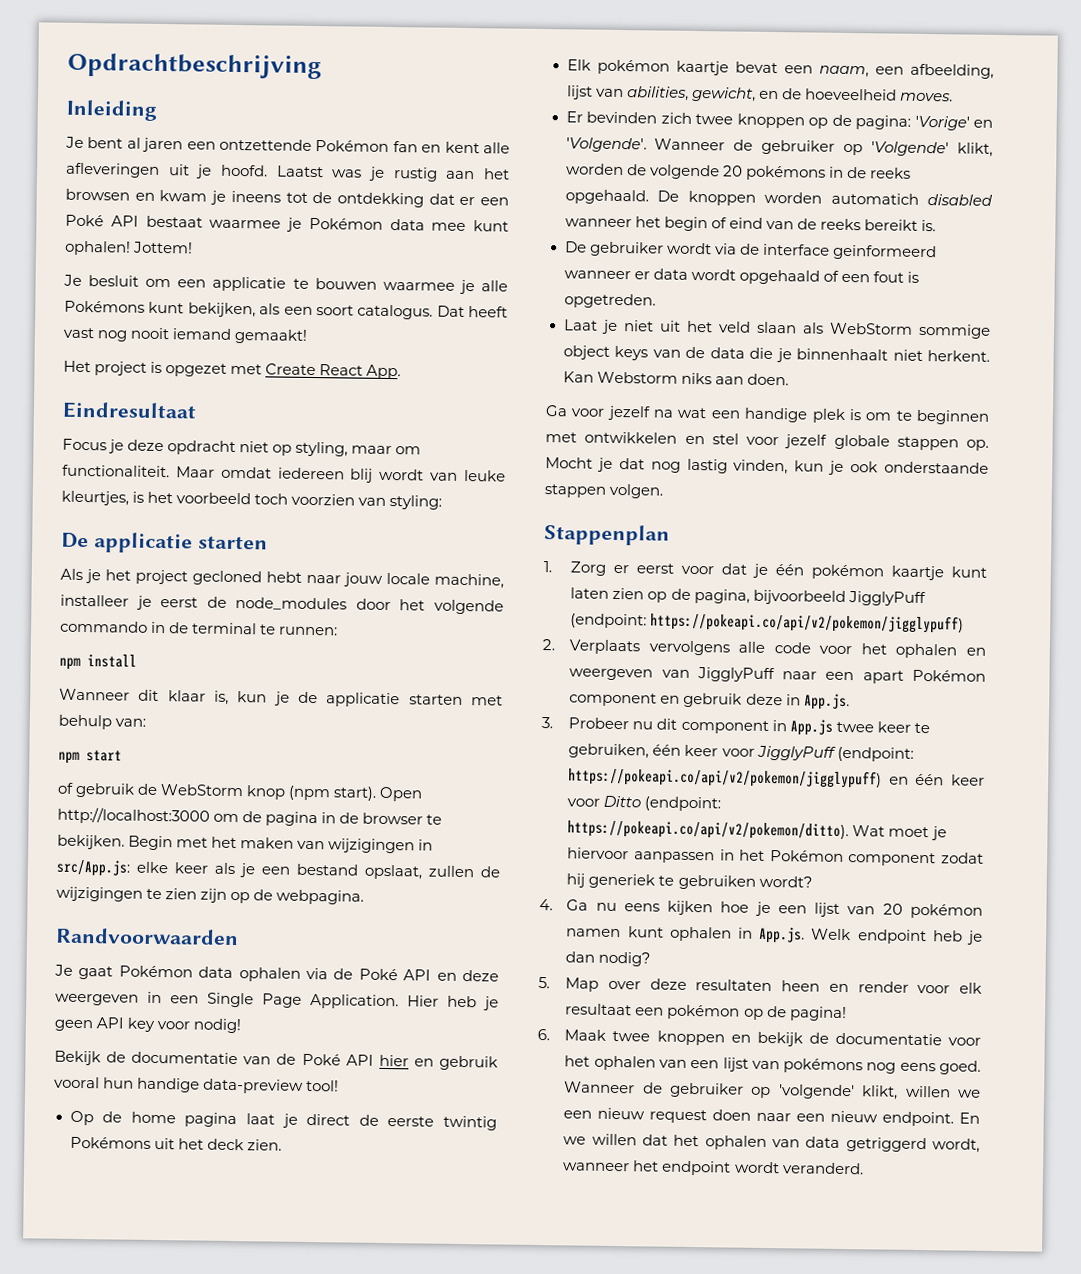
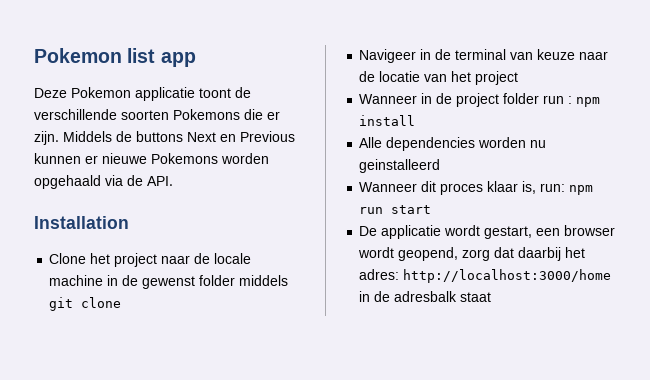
[67,52,322,80] [66,99,157,121] [65,136,510,154] [65,162,511,182] [65,188,509,208] [65,214,509,232] [64,240,194,256] [63,274,508,295] [64,300,508,320] [63,327,308,344] [63,360,402,380] [62,401,197,420] [62,438,422,457] [62,464,507,483] [61,490,443,510] [61,532,268,554] [60,568,504,589] [60,594,504,615] [60,620,339,636] [59,654,137,670] [59,688,503,708] [58,714,147,730] [58,750,122,764] [57,782,424,802] [57,806,443,827] [57,834,434,854] [56,859,500,880] [56,886,365,905] [55,927,239,946] [54,964,499,982] [55,991,499,1011] [54,1017,242,1034] [54,1050,498,1071] [54,1076,340,1094] [69,1110,497,1131] [69,1136,282,1151] [566,59,994,79] [566,85,953,102] [565,111,993,131] [565,137,993,157] [565,163,911,181] [564,189,993,206] [564,216,936,232] [564,241,937,261] [563,268,919,285] [563,293,656,309] [563,319,991,339] [562,345,990,363] [562,371,789,386] [545,405,990,425] [545,431,989,451] [545,457,989,475] [544,483,665,499] [544,524,670,546] [543,561,987,581] [570,587,926,607] [570,612,965,634] [542,639,986,659] [569,667,986,684] [569,692,850,711] [541,717,930,736] [568,743,914,762] [568,767,985,789] [567,795,722,812] [567,820,947,841] [567,847,984,867] [566,873,813,890] [539,899,983,919] [566,926,983,945] [565,951,652,967] [538,977,982,994] [565,1003,847,1022] [537,1028,981,1047] [564,1055,981,1075] [564,1081,981,1100] [563,1107,980,1127] [563,1133,980,1153] [563,1160,864,1176] Opdrachtbeschrijving // Inleiding // Je bent al jaren een ontzettende Pokémon fan en kent alle afleveringen uit je hoofd. Laatst was je rustig aan het browsen en kwam je ineens tot de ontdekking dat er een Poké API bestaat waarmee je Pokémon data mee kunt ophalen! Jottem! // Je besluit om een applicatie te bouwen waarmee je alle Pokémons kunt bekijken, als een soort catalogus. Dat heeft vast nog nooit iemand gemaakt! // Het project is opgezet met Create React App. // Eindresultaat // Focus je deze opdracht niet op styling, maar om functionaliteit. Maar omdat iedereen blij wordt van leuke kleurtjes, is het voorbeeld toch voorzien van styling: // De applicatie starten // Als je het project gecloned hebt naar jouw locale machine, installeer je eerst de node_modules door het volgende commando in de terminal te runnen: // npm install // Wanneer dit klaar is, kun je de applicatie starten met behulp van: // npm start // of gebruik de WebStorm knop (npm start). Open http://localhost:3000 om de pagina in de browser te bekijken. Begin met het maken van wijzigingen in src/App.js: elke keer als je een bestand opslaat, zullen de wijzigingen te zien zijn op de webpagina. // Randvoorwaarden // Je gaat Pokémon data ophalen via de Poké API en deze weergeven in een Single Page Application. Hier heb je geen API key voor nodig! // Bekijk de documentatie van de Poké API hier en gebruik vooral hun handige data-preview tool! // Op de home pagina laat je direct de eerste twintig Pokémons uit het deck zien. // Elk pokémon kaartje bevat een naam, een afbeelding, lijst van abilities, gewicht, en de hoeveelheid moves. // Er bevinden zich twee knoppen op de pagina: 'Vorige' en 'Volgende'. Wanneer de gebruiker op 'Volgende' klikt, worden de volgende 20 pokémons in de reeks opgehaald. De knoppen worden automatich disabled wanneer het begin of eind van de reeks bereikt is. // De gebruiker wordt via de interface geinformeerd wanneer er data wordt opgehaald of een fout is opgetreden. // Laat je niet uit het veld slaan als WebStorm sommige object keys van de data die je binnenhaalt niet herkent. Kan Webstorm niks aan doen. // Ga voor jezelf na wat een handige plek is om te beginnen met ontwikkelen en stel voor jezelf globale stappen op. Mocht je dat nog lastig vinden, kun je ook onderstaande stappen volgen. // Stappenplan // 1. Zorg er eerst voor dat je één pokémon kaartje kunt laten zien op de pagina, bijvoorbeeld JigglyPuff (endpoint: https://pokeapi.co/api/v2/pokemon/jigglypuff) // 2. Verplaats vervolgens alle code voor het ophalen en weergeven van JigglyPuff naar een apart Pokémon component en gebruik deze in App.js. // 3. Probeer nu dit component in App.js twee keer te gebruiken, één keer voor JigglyPuff (endpoint: https://pokeapi.co/api/v2/pokemon/jigglypuff) en één keer voor Ditto (endpoint: https://pokeapi.co/api/v2/pokemon/ditto). Wat moet je hiervoor aanpassen in het Pokémon component zodat hij generiek te gebruiken wordt? // 4. Ga nu eens kijken hoe je een lijst van 20 pokémon namen kunt ophalen in App.js. Welk endpoint heb je dan nodig? // 5. Map over deze resultaten heen en render voor elk resultaat een pokémon op de pagina! // 6. Maak twee knoppen en bekijk de documentatie voor het ophalen van een lijst van pokémons nog eens goed. Wanneer de gebruiker op 'volgende' klikt, willen we een nieuw request doen naar een nieuw endpoint. En we willen dat het ophalen van data getriggerd wordt, wanneer het endpoint wordt veranderd. -> [34,48,196,67] [34,87,251,101] [34,109,280,120] [34,131,295,145] [34,153,269,164] [34,175,173,189] [34,216,129,229] [49,253,252,267] [49,275,289,289] [49,297,122,311] [359,49,609,63] [359,71,519,85] [359,93,601,107] [359,115,416,126] [359,137,547,151] [359,159,441,173] [359,181,594,195] [359,205,432,214] [359,225,616,239] [358,247,586,261] [359,269,612,283] [359,291,492,302] Pokemon list app // Deze Pokemon applicatie toont de verschillende soorten Pokemons die er zijn. Middels de buttons Next en Previous kunnen er nieuwe Pokemons worden opgehaald via de API. // Installation // Clone het project naar de locale machine in de gewenst folder middels git clone // Navigeer in de terminal van keuze naar de locatie van het project // Wanneer in de project folder run : npm install // Alle dependencies worden nu geinstalleerd // Wanneer dit proces klaar is, run: npm run start // De applicatie wordt gestart, een browser wordt geopend, zorg dat daarbij het adres: http://localhost:3000/home in de adresbalk staat

